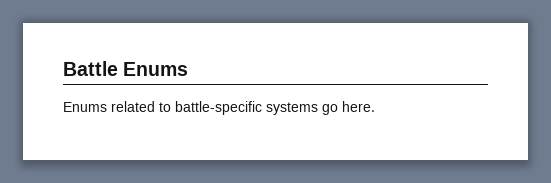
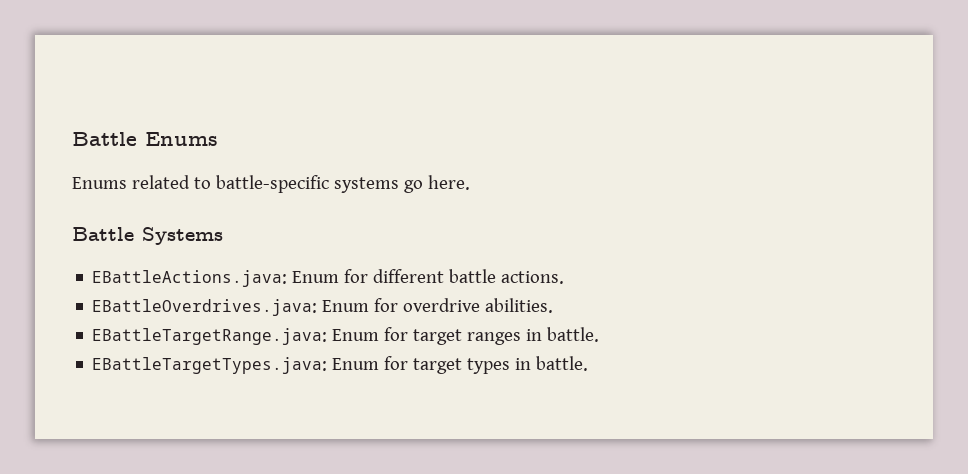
(375, 106) none -> [72,227,223,245] [92,269,565,287] [92,298,554,316] [92,327,600,345] [92,356,589,374] // Battle Systems // EBattleActions.java: Enum for different battle actions. // EBattleOverdrives.java: Enum for overdrive abilities. // EBattleTargetRange.java: Enum for target ranges in battle. // EBattleTargetTypes.java: Enum for target types in battle.

